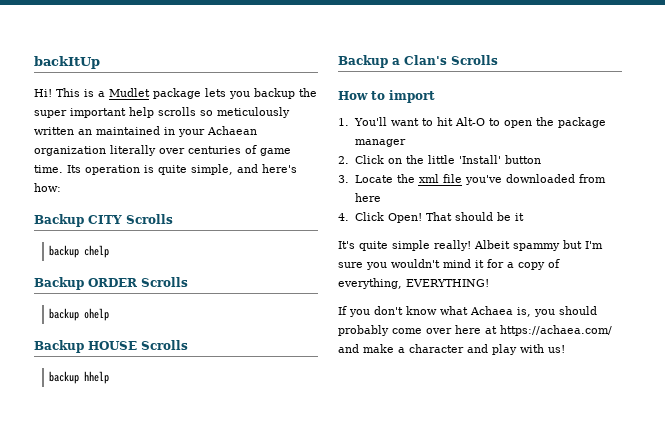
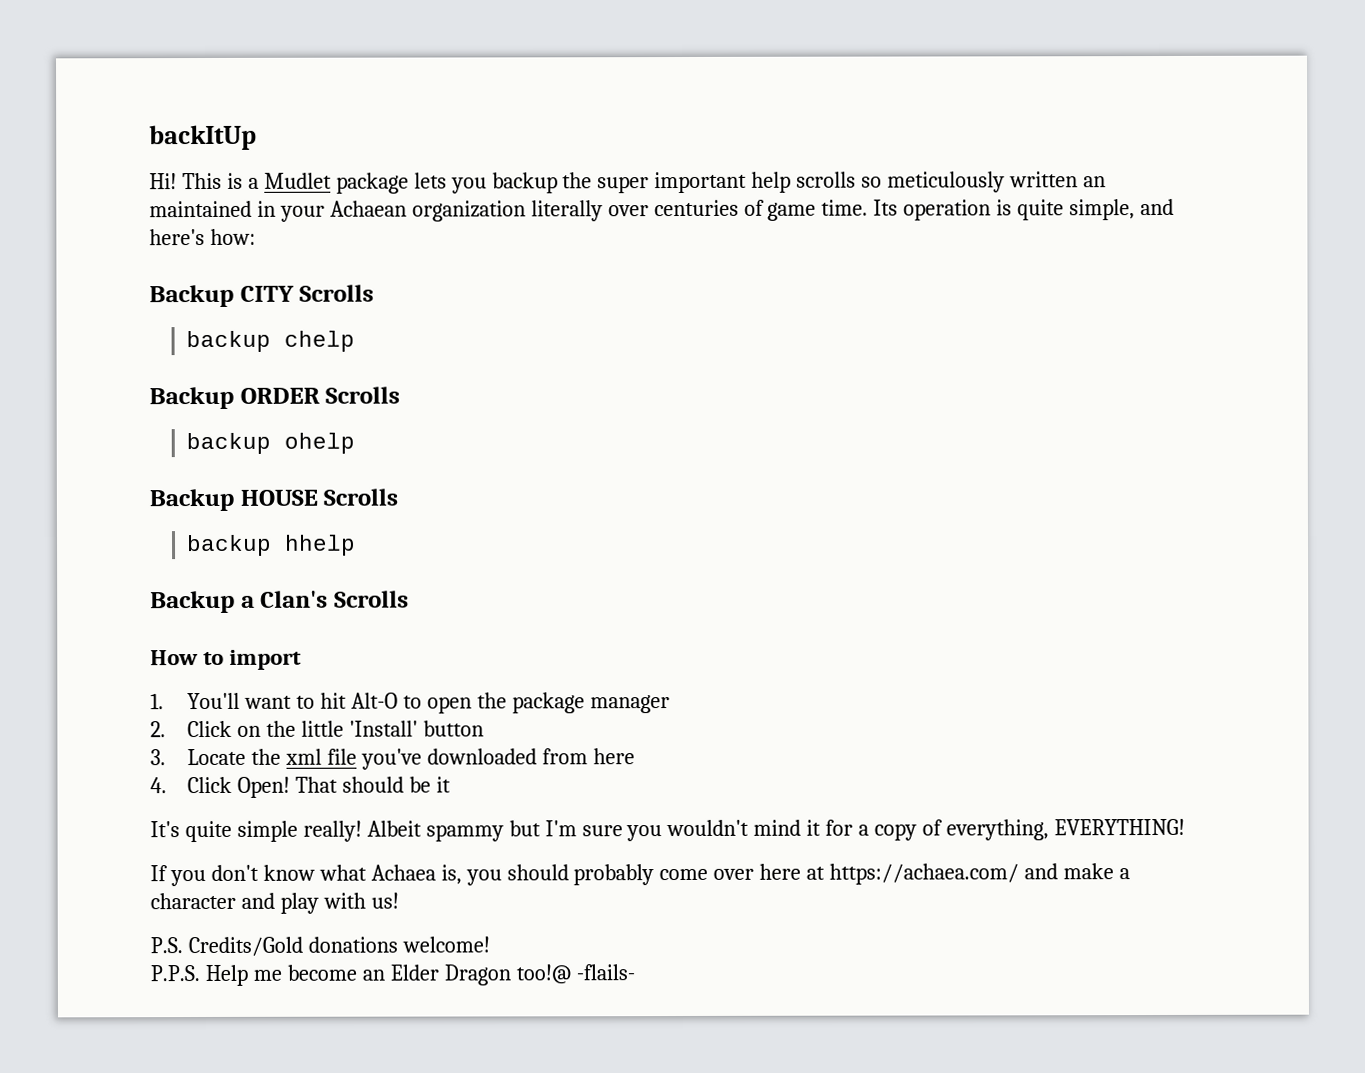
(565, 349) none -> [150,936,490,957] [150,964,635,987] // P.S. Credits/Gold donations welcome! // P.P.S. Help me become an Elder Dragon too!@ -flails-

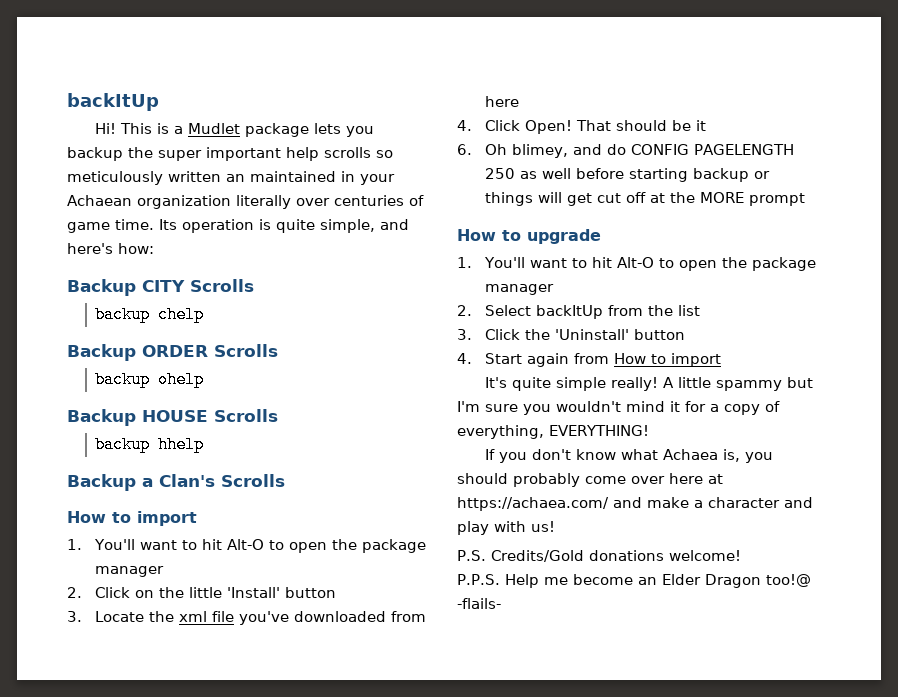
(452, 784) none -> [457,144,795,158] [485,168,771,182] [485,192,806,206] [457,229,601,244] [457,257,817,271] [485,284,555,295] [457,305,701,319] [457,329,686,340] [457,353,722,367] // 6. Oh blimey, and do CONFIG PAGELENGTH 250 as well before starting backup or things will get cut off at the MORE prompt // How to upgrade // 1. You'll want to hit Alt-O to open the package manager // 2. Select backItUp from the list // 3. Click the 'Uninstall' button // 4. Start again from How to import
[366,820,422,837] Albeit -> [662,377,711,388] A little

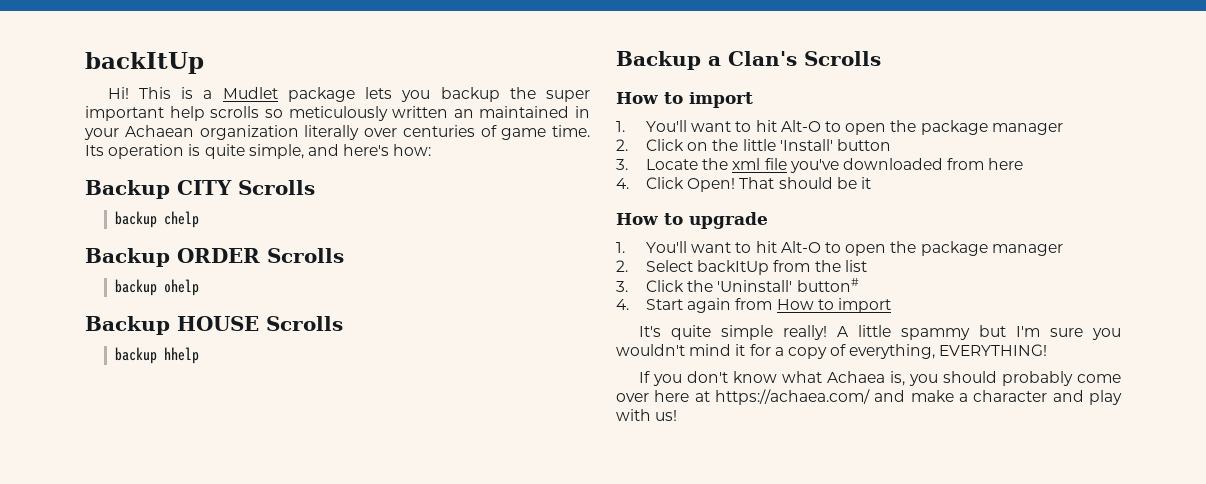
[457,144,795,158] [485,168,771,182] [485,192,806,206] // 6. Oh blimey, and do CONFIG PAGELENGTH 250 as well before starting backup or things will get cut off at the MORE prompt -> (871, 183) none
[634,329,686,340] button -> [796,278,859,292] button#
[457,550,741,562] [457,574,811,588] [457,598,501,609] // P.S. Credits/Gold donations welcome! // P.P.S. Help me become an Elder Dragon too!@ -flails- -> (678, 415) none

